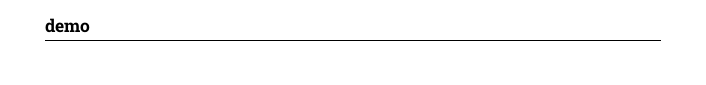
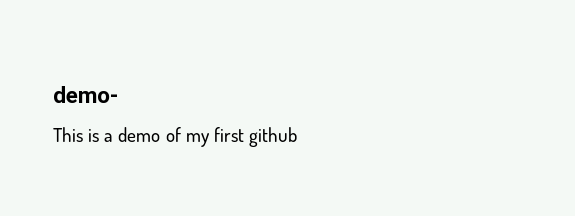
[45,18,90,33] demo -> [53,86,118,103] [53,127,297,147] demo- // This is a demo of my first github

